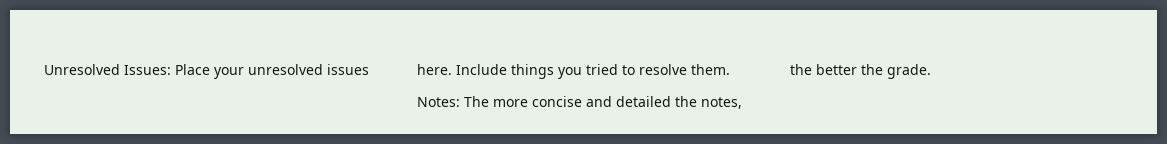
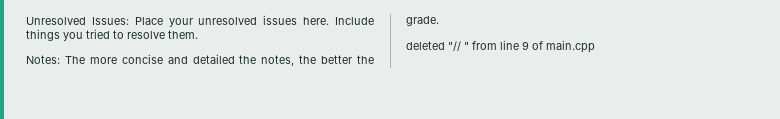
(931, 71) none -> [406,40,595,53] // deleted "// " from line 9 of main.cpp

